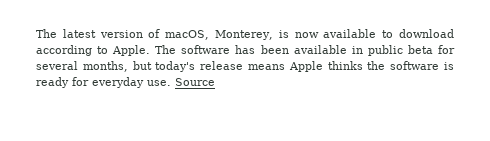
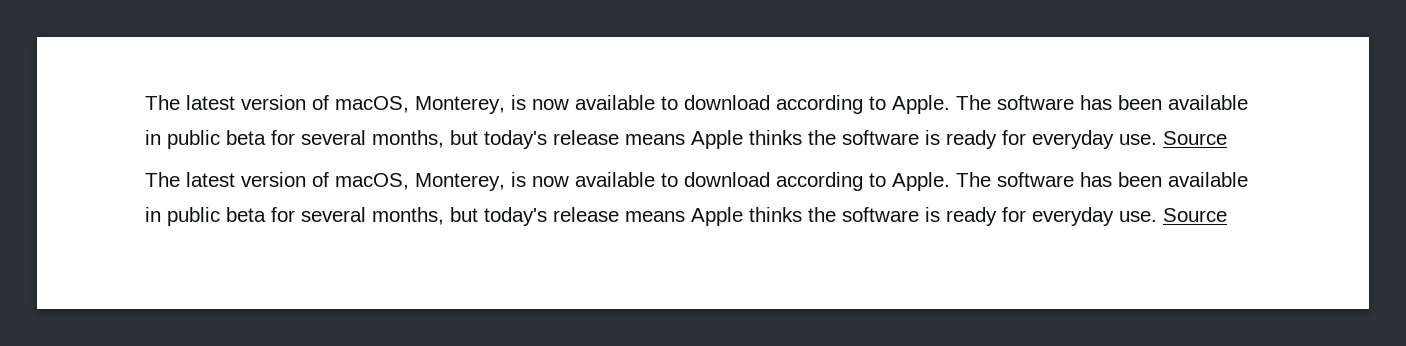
(215, 82) none -> [145,172,1248,191] [145,207,1227,226] // The latest version of macOS, Monterey, is now available to download according to Apple. The software has been available in public beta for several months, but today's release means Apple thinks the software is ready for everyday use. Source

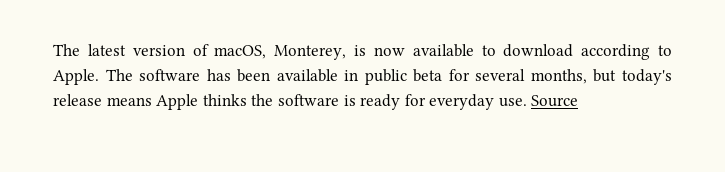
[145,172,1248,191] [145,207,1227,226] // The latest version of macOS, Monterey, is now available to download according to Apple. The software has been available in public beta for several months, but today's release means Apple thinks the software is ready for everyday use. Source -> (579, 101) none

